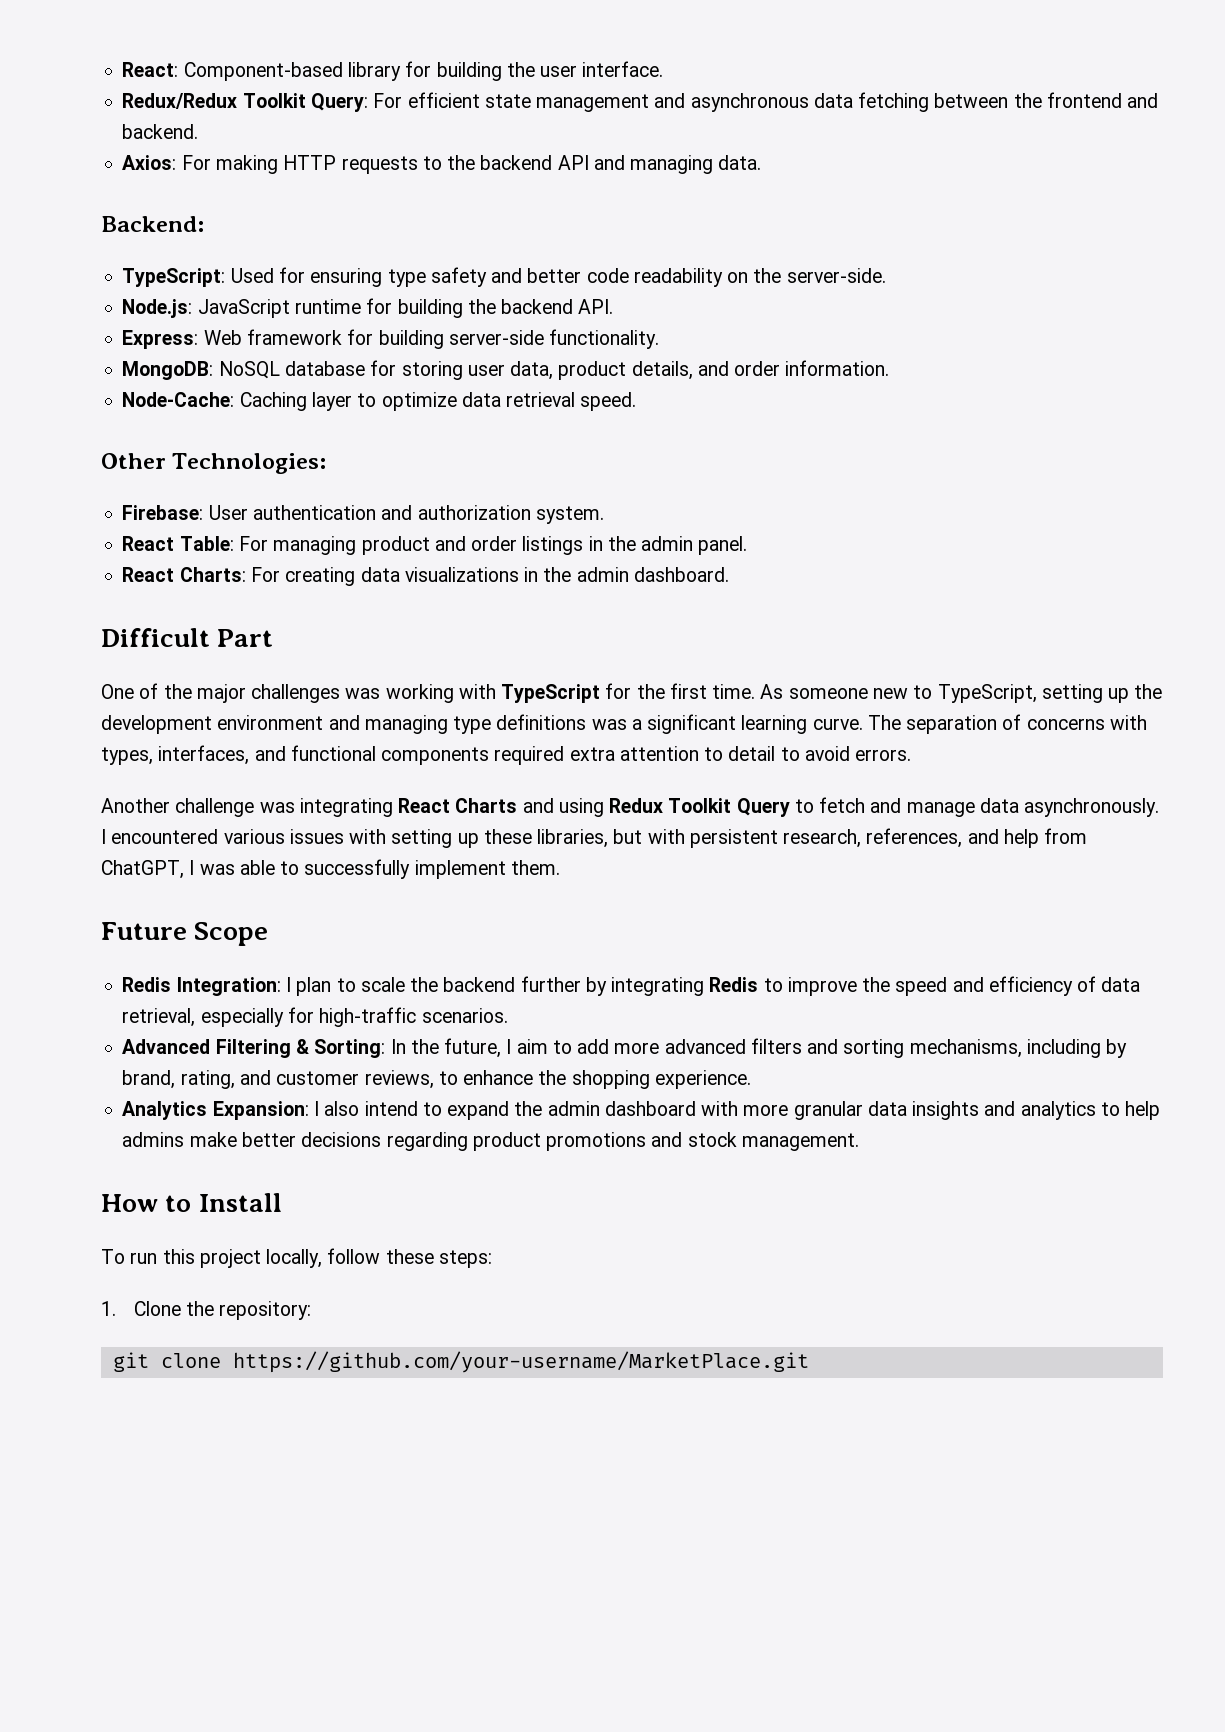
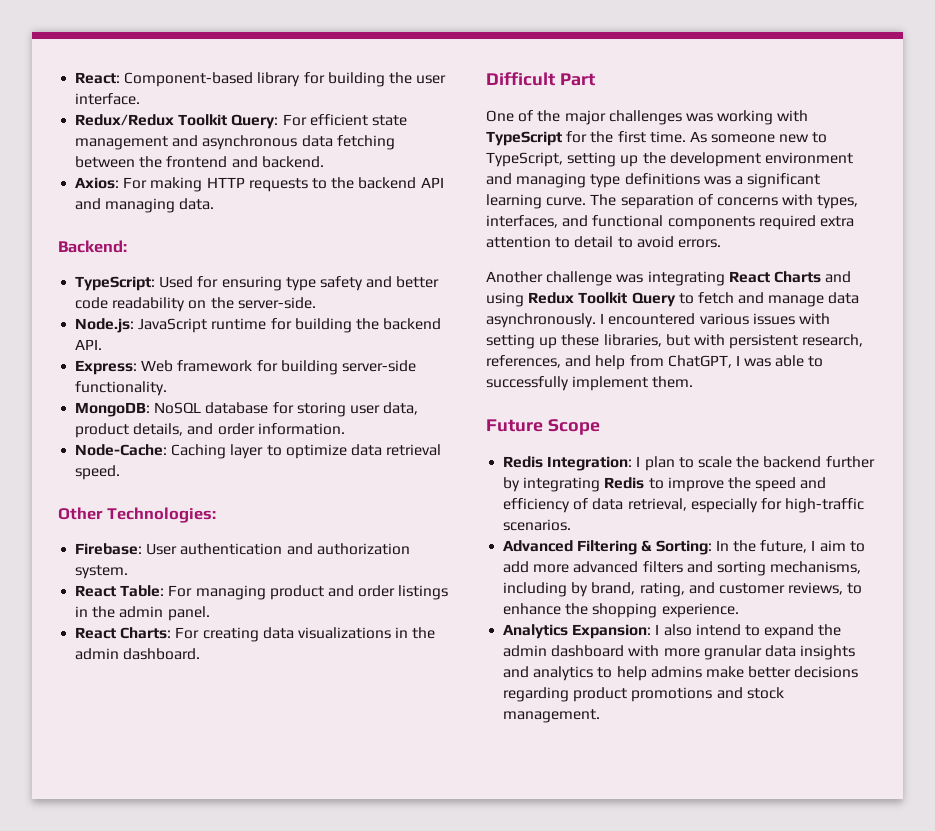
[101,1193,282,1212] [101,1248,492,1268] [101,1301,312,1320] [112,1351,809,1373] // How to Install // To run this project locally, follow these steps: // 1. Clone the repository: // git clone https://github.com/your-username/MarketPlace.git -> (601, 716) none

